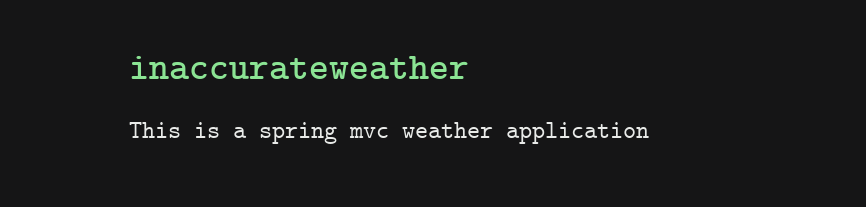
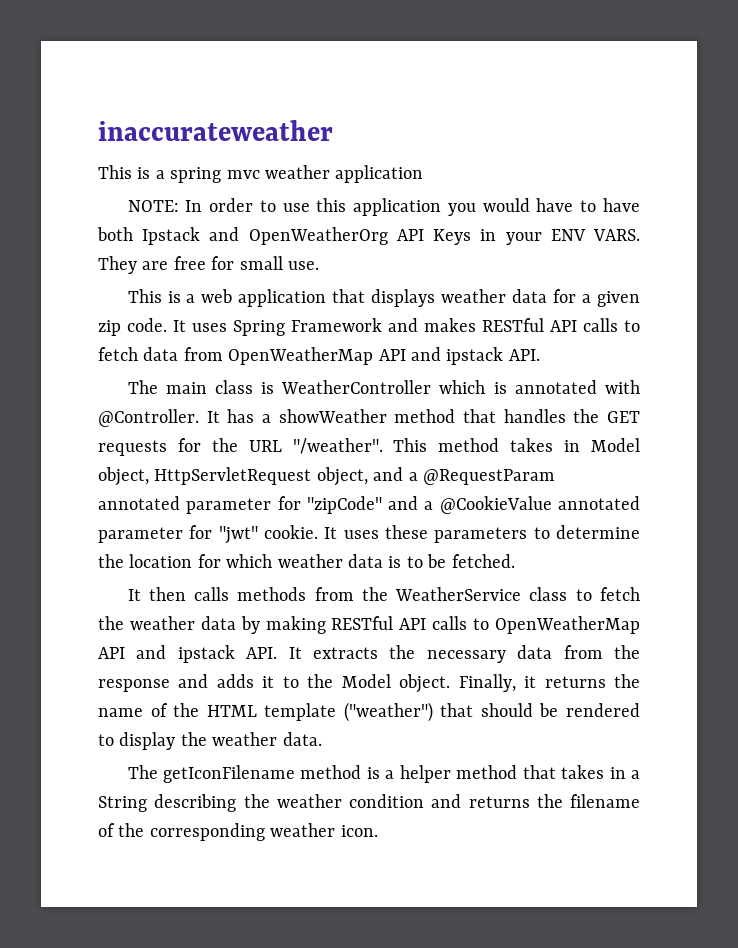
(649, 133) none -> [127,198,640,216] [97,227,640,245] [98,256,319,274] [127,289,640,307] [98,318,640,336] [98,347,540,365] [127,380,640,394] [98,409,640,427] [98,438,641,456] [98,467,555,486] [98,496,640,514] [98,525,640,544] [98,554,515,568] [127,587,640,601] [98,616,641,634] [98,645,640,663] [98,674,640,693] [98,702,640,722] [98,732,322,750] [127,765,640,783] [98,794,640,812] [98,823,378,841] // NOTE: In order to use this application you would have to have both Ipstack and OpenWeatherOrg API Keys in your ENV VARS. They are free for small use. // This is a web application that displays weather data for a given zip code. It uses Spring Framework and makes RESTful API calls to fetch data from OpenWeatherMap API and ipstack API. // The main class is WeatherController which is annotated with @Controller. It has a showWeather method that handles the GET requests for the URL "/weather". This method takes in Model object, HttpServletRequest object, and a @RequestParam annotated parameter for "zipCode" and a @CookieValue annotated parameter for "jwt" cookie. It uses these parameters to determine the location for which weather data is to be fetched. // It then calls methods from the WeatherService class to fetch the weather data by making RESTful API calls to OpenWeatherMap API and ipstack API. It extracts the necessary data from the response and adds it to the Model object. Finally, it returns the name of the HTML template ("weather") that should be rendered to display the weather data. // The getIconFilename method is a helper method that takes in a String describing the weather condition and returns the filename of the corresponding weather icon.

